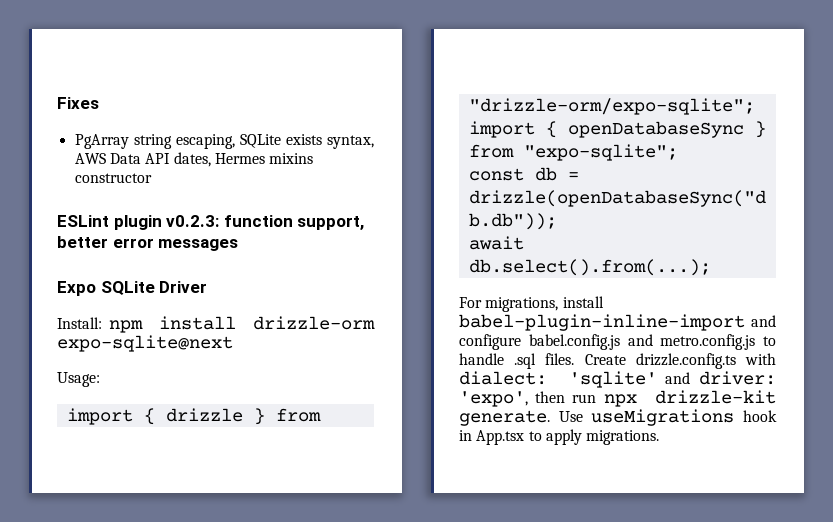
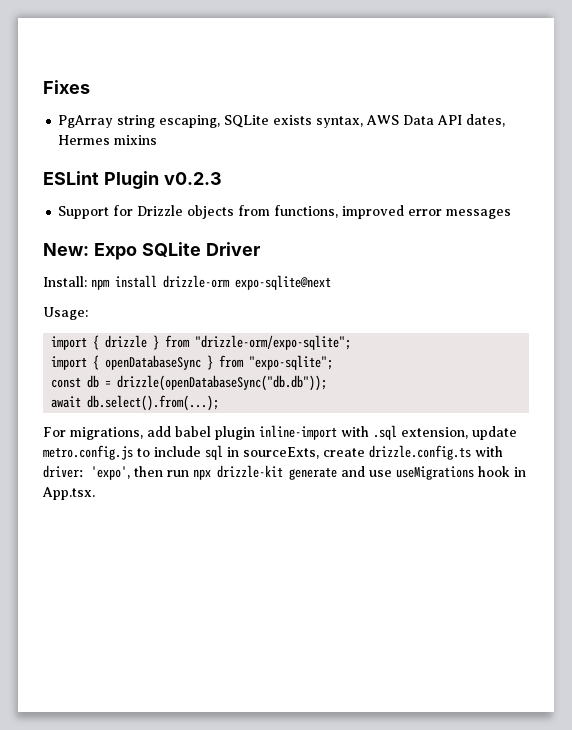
[74,173,152,183] constructor -> (158, 140) none
[113,215,365,230] [57,236,108,248] plugin v0.2.3: function support, better -> [103,171,222,189] [58,205,405,219] Plugin v0.2.3 // Support for Drizzle objects from functions, improved
(239, 245) none -> [43,243,89,256] New:
[562,296,604,308] [459,314,776,331] [459,334,776,350] [459,353,776,369] [459,371,691,388] install babel-plugin-inline-import and configure babel.config.js and metro.config.js to handle .sql files. Create drizzle.config.ts with dialect: 'sqlite' and -> [147,425,517,440] [43,445,503,460] add babel plugin inline-import with .sql extension, update metro.config.js to include sql in sourceExts, create drizzle.config.ts with
[459,409,777,426] [459,429,660,445] generate. Use useMigrations hook in App.tsx to apply migrations. -> [289,466,526,480] [42,487,95,500] generate and use useMigrations hook in App.tsx.

